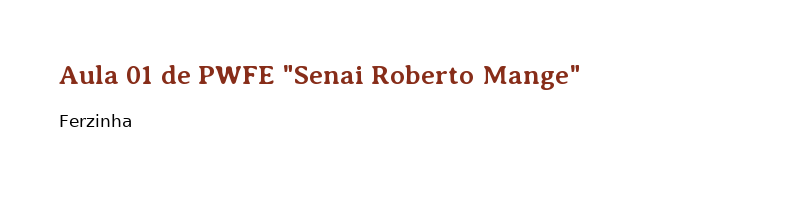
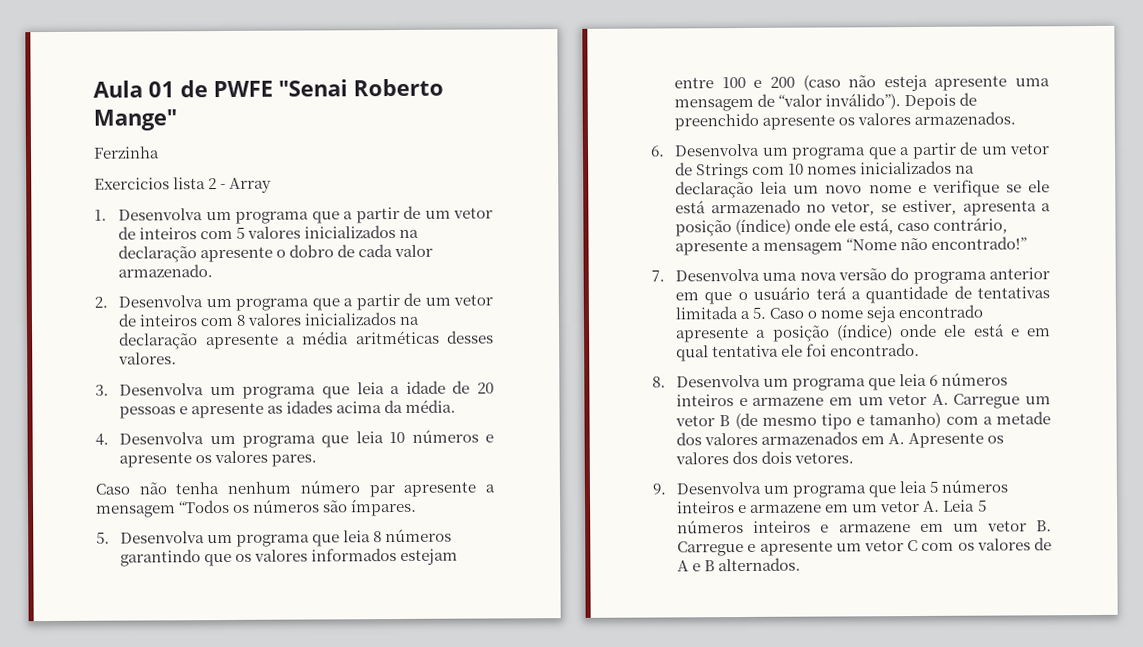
(132, 120) none -> [94,177,273,193] [94,205,493,224] [118,225,420,240] [118,244,434,263] [118,264,214,278] [94,292,493,311] [118,312,421,327] [119,330,494,350] [118,352,178,365] [95,380,494,399] [119,399,457,419] [95,429,494,448] [119,450,318,468] [95,480,496,498] [96,498,418,518] [96,528,453,547] [120,548,459,567] [674,74,1050,92] [674,92,978,112] [674,111,1017,131] [650,141,1050,160] [675,160,976,180] [675,179,1050,199] [675,199,1051,216] [675,217,1009,237] [675,236,1028,256] [651,267,1050,285] [675,285,1050,305] [675,304,984,323] [676,323,1051,343] [676,342,921,362] [652,372,1009,391] [676,393,1051,409] [675,411,1051,430] [676,431,1005,449] [675,450,855,465] [652,479,1009,498] [677,499,987,514] [677,520,1052,534] [677,537,1052,557] [677,557,802,572] // Exercicios lista 2 - Array // 1. Desenvolva um programa que a partir de um vetor de inteiros com 5 valores inicializados na declaração apresente o dobro de cada valor armazenado. // 2. Desenvolva um programa que a partir de um vetor de inteiros com 8 valores inicializados na declaração apresente a média aritméticas desses valores. // 3. Desenvolva um programa que leia a idade de 20 pessoas e apresente as idades acima da média. // 4. Desenvolva um programa que leia 10 números e apresente os valores pares. // Caso não tenha nenhum número par apresente a mensagem “Todos os números são ímpares. // 5. Desenvolva um programa que leia 8 números garantindo que os valores informados estejam entre 100 e 200 (caso não esteja apresente uma mensagem de “valor inválido”). Depois de preenchido apresente os valores armazenados. // 6. Desenvolva um programa que a partir de um vetor de Strings com 10 nomes inicializados na declaração leia um novo nome e verifique se ele está armazenado no vetor, se estiver, apresenta a posição (índice) onde ele está, caso contrário, apresente a mensagem “Nome não encontrado!” // 7. Desenvolva uma nova versão do programa anterior em que o usuário terá a quantidade de tentativas limitada a 5. Caso o nome seja encontrado apresente a posição (índice) onde ele está e em qual tentativa ele foi encontrado. // 8. Desenvolva um programa que leia 6 números inteiros e armazene em um vetor A. Carregue um vetor B (de mesmo tipo e tamanho) com a metade dos valores armazenados em A. Apresente os valores dos dois vetores. // 9. Desenvolva um programa que leia 5 números inteiros e armazene em um vetor A. Leia 5 números inteiros e armazene em um vetor B. Carregue e apresente um vetor C com os valores de A e B alternados.

